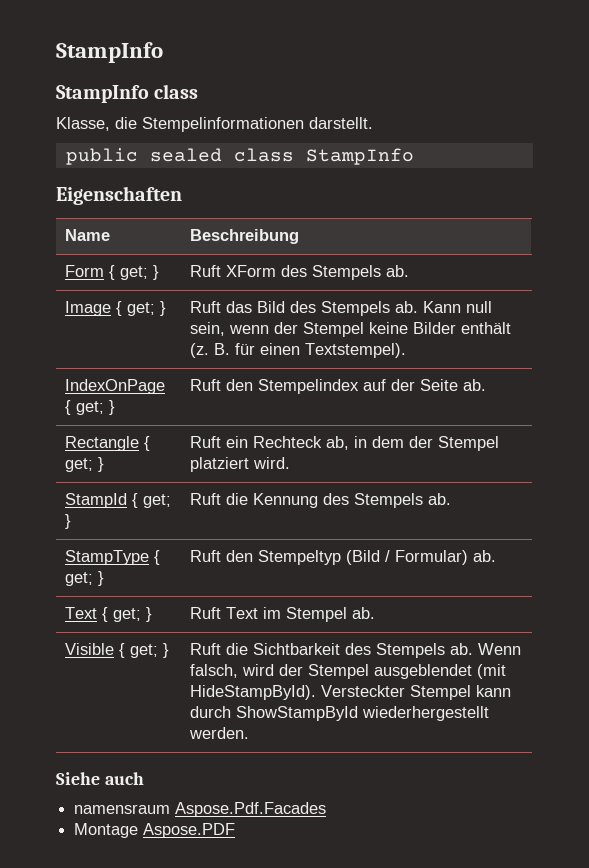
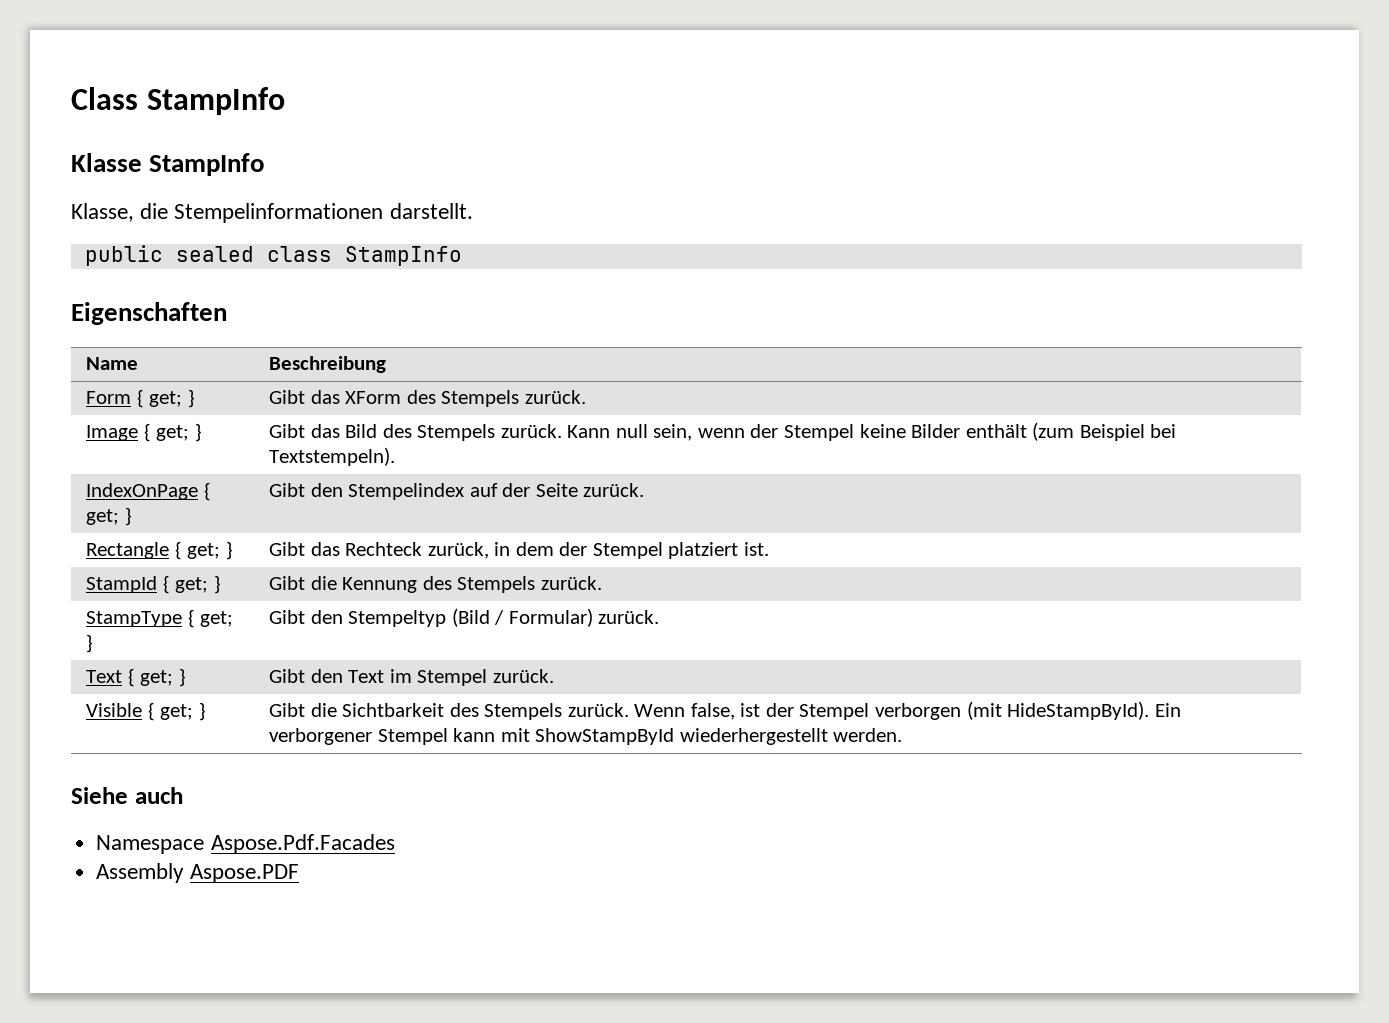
[56,42,163,63] [56,84,199,103] StampInfo // StampInfo class -> [71,87,285,115] [71,153,266,176] Class StampInfo // Klasse StampInfo
[189,265,221,277] Ruft -> [269,390,340,404] Gibt das
[385,265,409,277] ab. -> [524,390,586,404] zurück.
[189,301,221,313] Ruft -> [269,424,306,438] Gibt
[394,301,418,313] ab. -> [500,424,562,438] zurück.
[189,343,406,358] (z. B. für einen Textstempel). -> [1032,422,1177,441] [269,447,396,466] (zum Beispiel bei Textstempeln).
[189,379,221,391] Ruft -> [269,483,306,497] Gibt
[462,379,486,391] ab. -> [583,483,645,497] zurück.
[189,436,349,450] Ruft ein Rechteck ab, -> [269,542,489,559] Gibt das Rechteck zurück,
[252,457,290,469] wird. -> [743,542,769,556] ist.
[189,493,221,505] Ruft -> [269,576,306,590] Gibt
[427,493,451,505] ab. -> [540,576,602,590] zurück.
[189,550,221,562] Ruft -> [269,610,306,624] Gibt
[472,550,496,562] ab. -> [598,610,660,624] zurück.
[189,607,221,619] Ruft -> [269,669,343,683] Gibt den
[351,607,375,619] ab. -> [492,669,554,683] zurück.
[189,643,221,655] Ruft -> [269,703,306,717] Gibt
[449,643,521,655] [189,664,472,679] ab. Wenn falsch, wird der Stempel ausgeblendet -> [567,703,961,720] zurück. Wenn false, ist der Stempel verborgen
[320,685,405,697] Versteckter -> [1154,703,1181,717] [269,728,373,745] Ein verborgener
[189,706,231,718] durch -> [500,728,530,742] mit
[74,804,171,814] namensraum -> [96,835,205,854] Namespace
[74,823,139,838] Montage -> [96,863,185,883] Assembly

